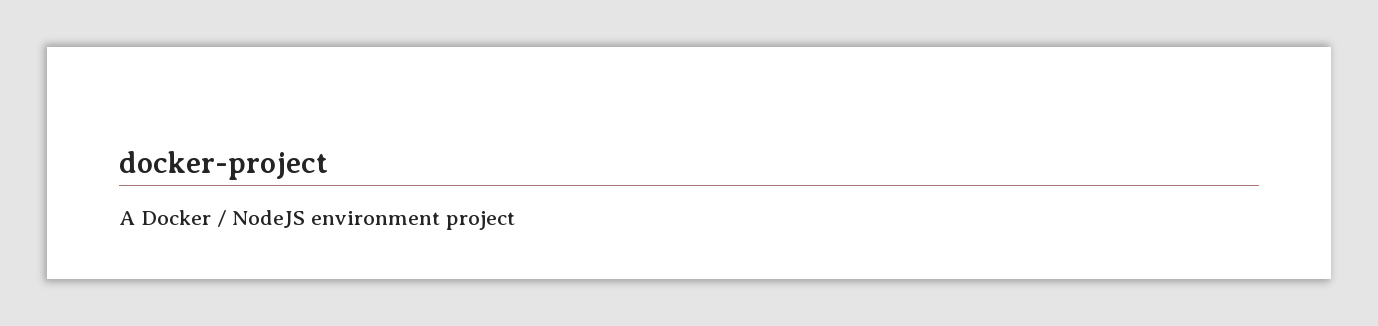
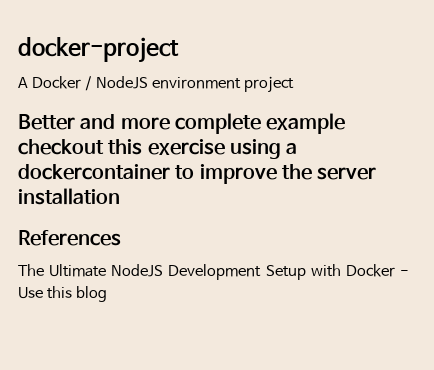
(516, 220) none -> [18,113,346,134] [18,139,298,159] [18,164,377,184] [18,188,120,205] [18,230,121,246] [18,264,410,280] [18,286,107,302] // Better and more complete example checkout this exercise using a dockercontainer to improve the server installation // References // The Ultimate NodeJS Development Setup with Docker - Use this blog

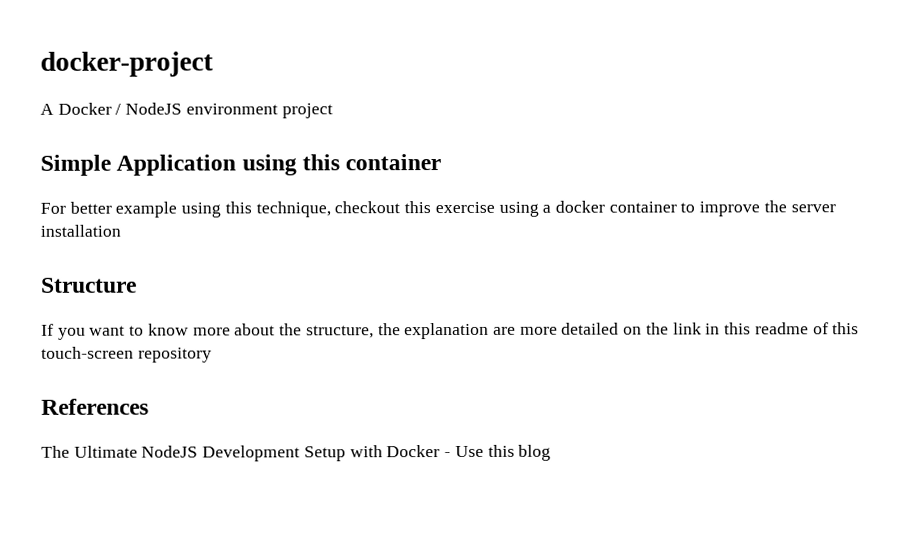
[18,113,346,134] Better and more complete example -> [40,154,442,176] [40,201,331,218] Simple Application using this container // For better example using this technique,
[18,164,170,180] dockercontainer -> [554,200,677,213] docker container
(120, 196) none -> [41,277,137,293] [41,322,860,340] [41,346,212,363] // Structure // If you want to know more about the structure, the explanation are more detailed on the link in this readme of this touch-screen repository

